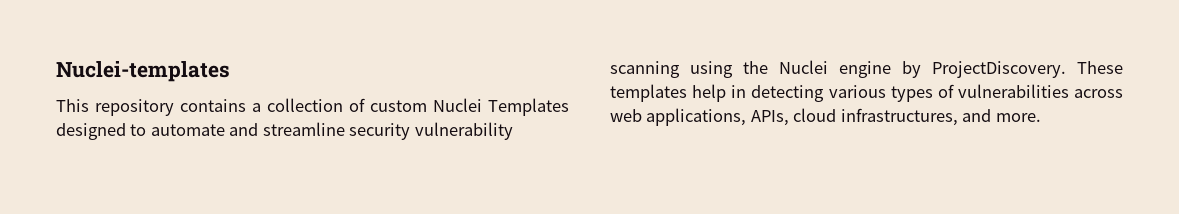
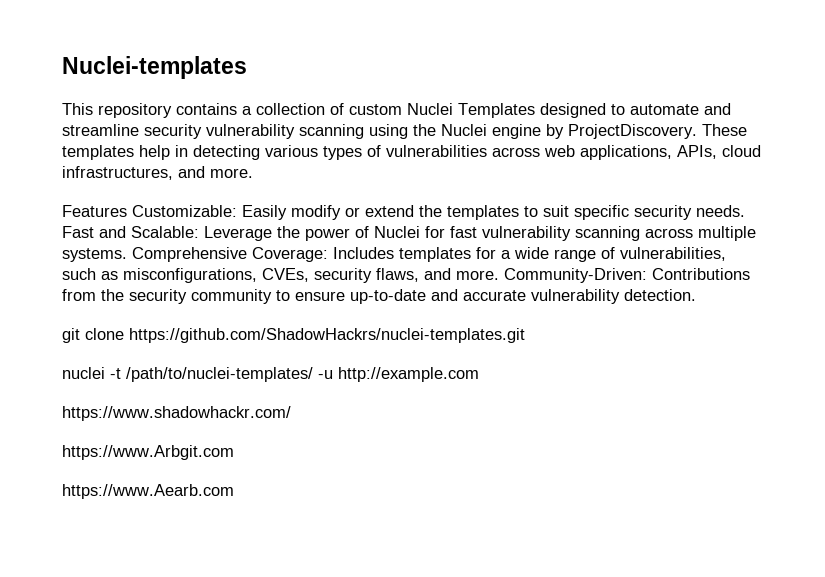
(1041, 117) none -> [62,205,745,220] [62,226,756,241] [62,247,726,262] [62,268,750,283] [62,289,696,304] [62,328,525,343] [62,367,479,382] [62,406,291,421] [62,445,234,460] [62,484,234,499] // Features Customizable: Easily modify or extend the templates to suit specific security needs. Fast and Scalable: Leverage the power of Nuclei for fast vulnerability scanning across multiple systems. Comprehensive Coverage: Includes templates for a wide range of vulnerabilities, such as misconfigurations, CVEs, security flaws, and more. Community-Driven: Contributions from the security community to ensure up-to-date and accurate vulnerability detection. // git clone https://github.com/ShadowHackrs/nuclei-templates.git // nuclei -t /path/to/nuclei-templates/ -u http://example.com // https://www.shadowhackr.com/ // https://www.Arbgit.com // https://www.Aearb.com

